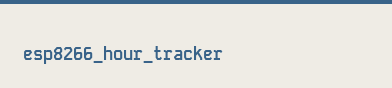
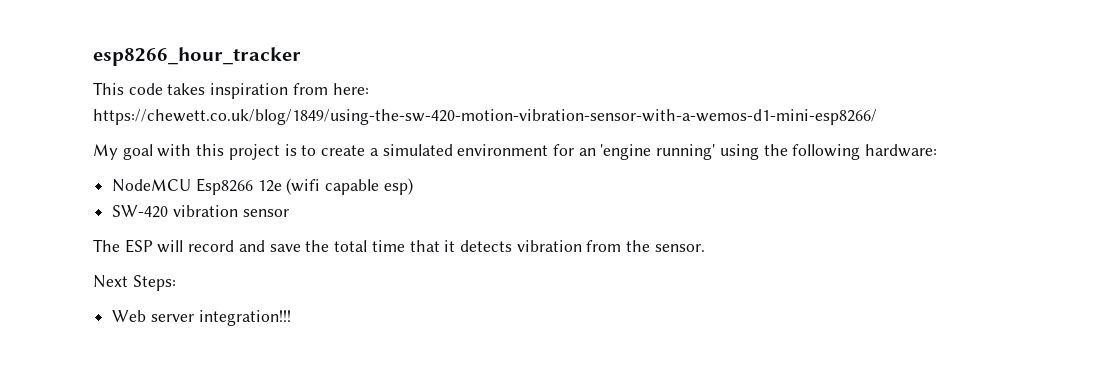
(223, 55) none -> [93,82,369,99] [93,109,877,125] [93,144,938,160] [112,178,413,195] [112,205,289,218] [93,239,705,253] [93,275,176,291] [112,310,291,326] // This code takes inspiration from here: https://chewett.co.uk/blog/1849/using-the-sw-420-motion-vibration-sensor-with-a-wemos-d1-mini-esp8266/ // My goal with this project is to create a simulated environment for an 'engine running' using the following hardware: // NodeMCU Esp8266 12e (wifi capable esp) // SW-420 vibration sensor // The ESP will record and save the total time that it detects vibration from the sensor. // Next Steps: // Web server integration!!!

